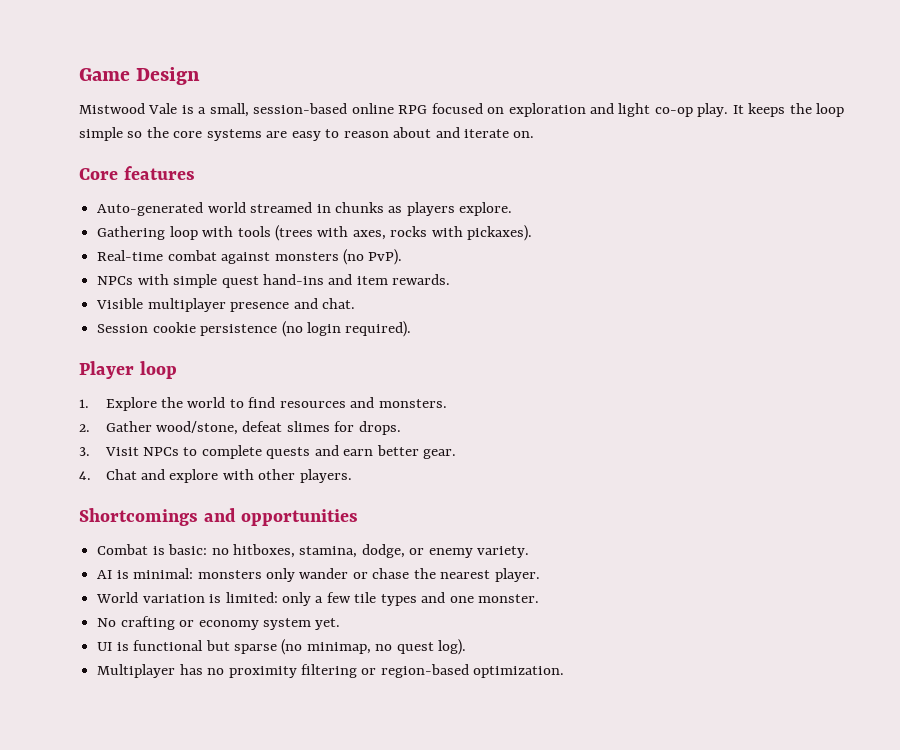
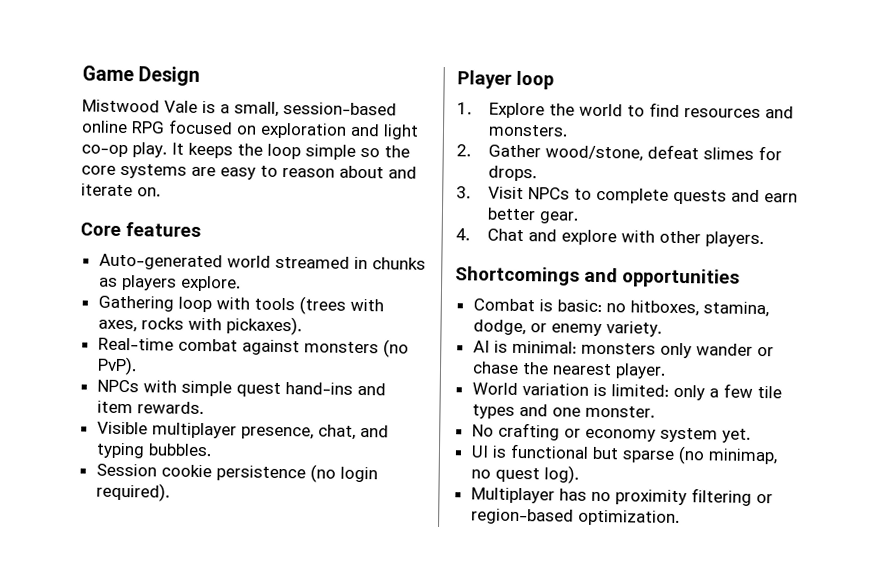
[230,298,355,312] presence and chat. -> [240,424,389,440] [95,442,212,459] presence, chat, and typing bubbles.

